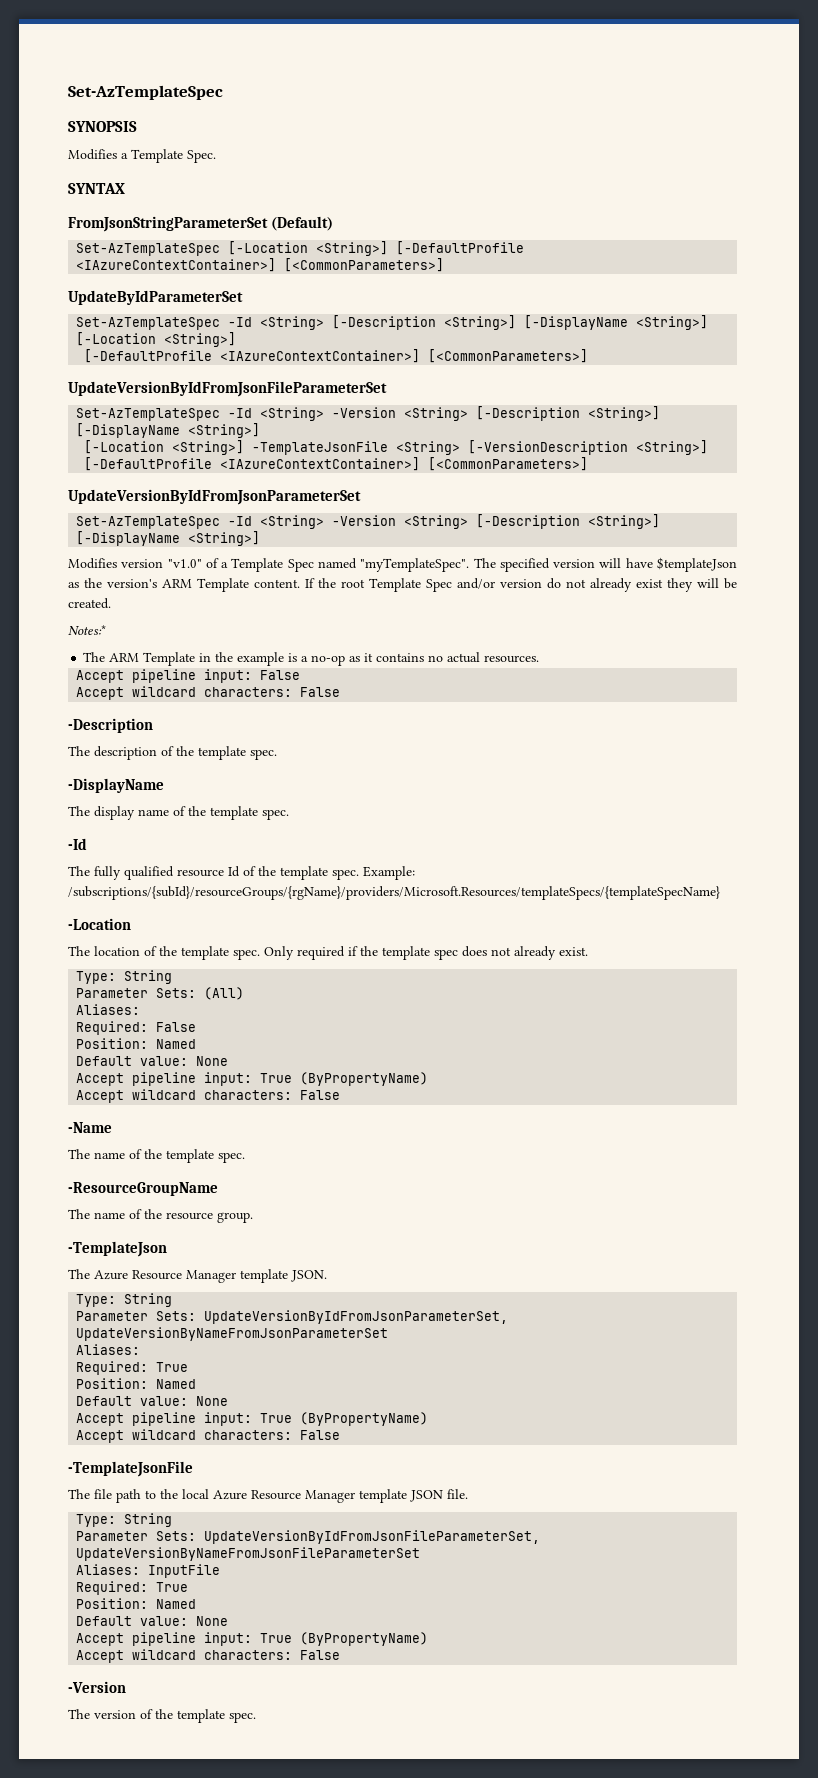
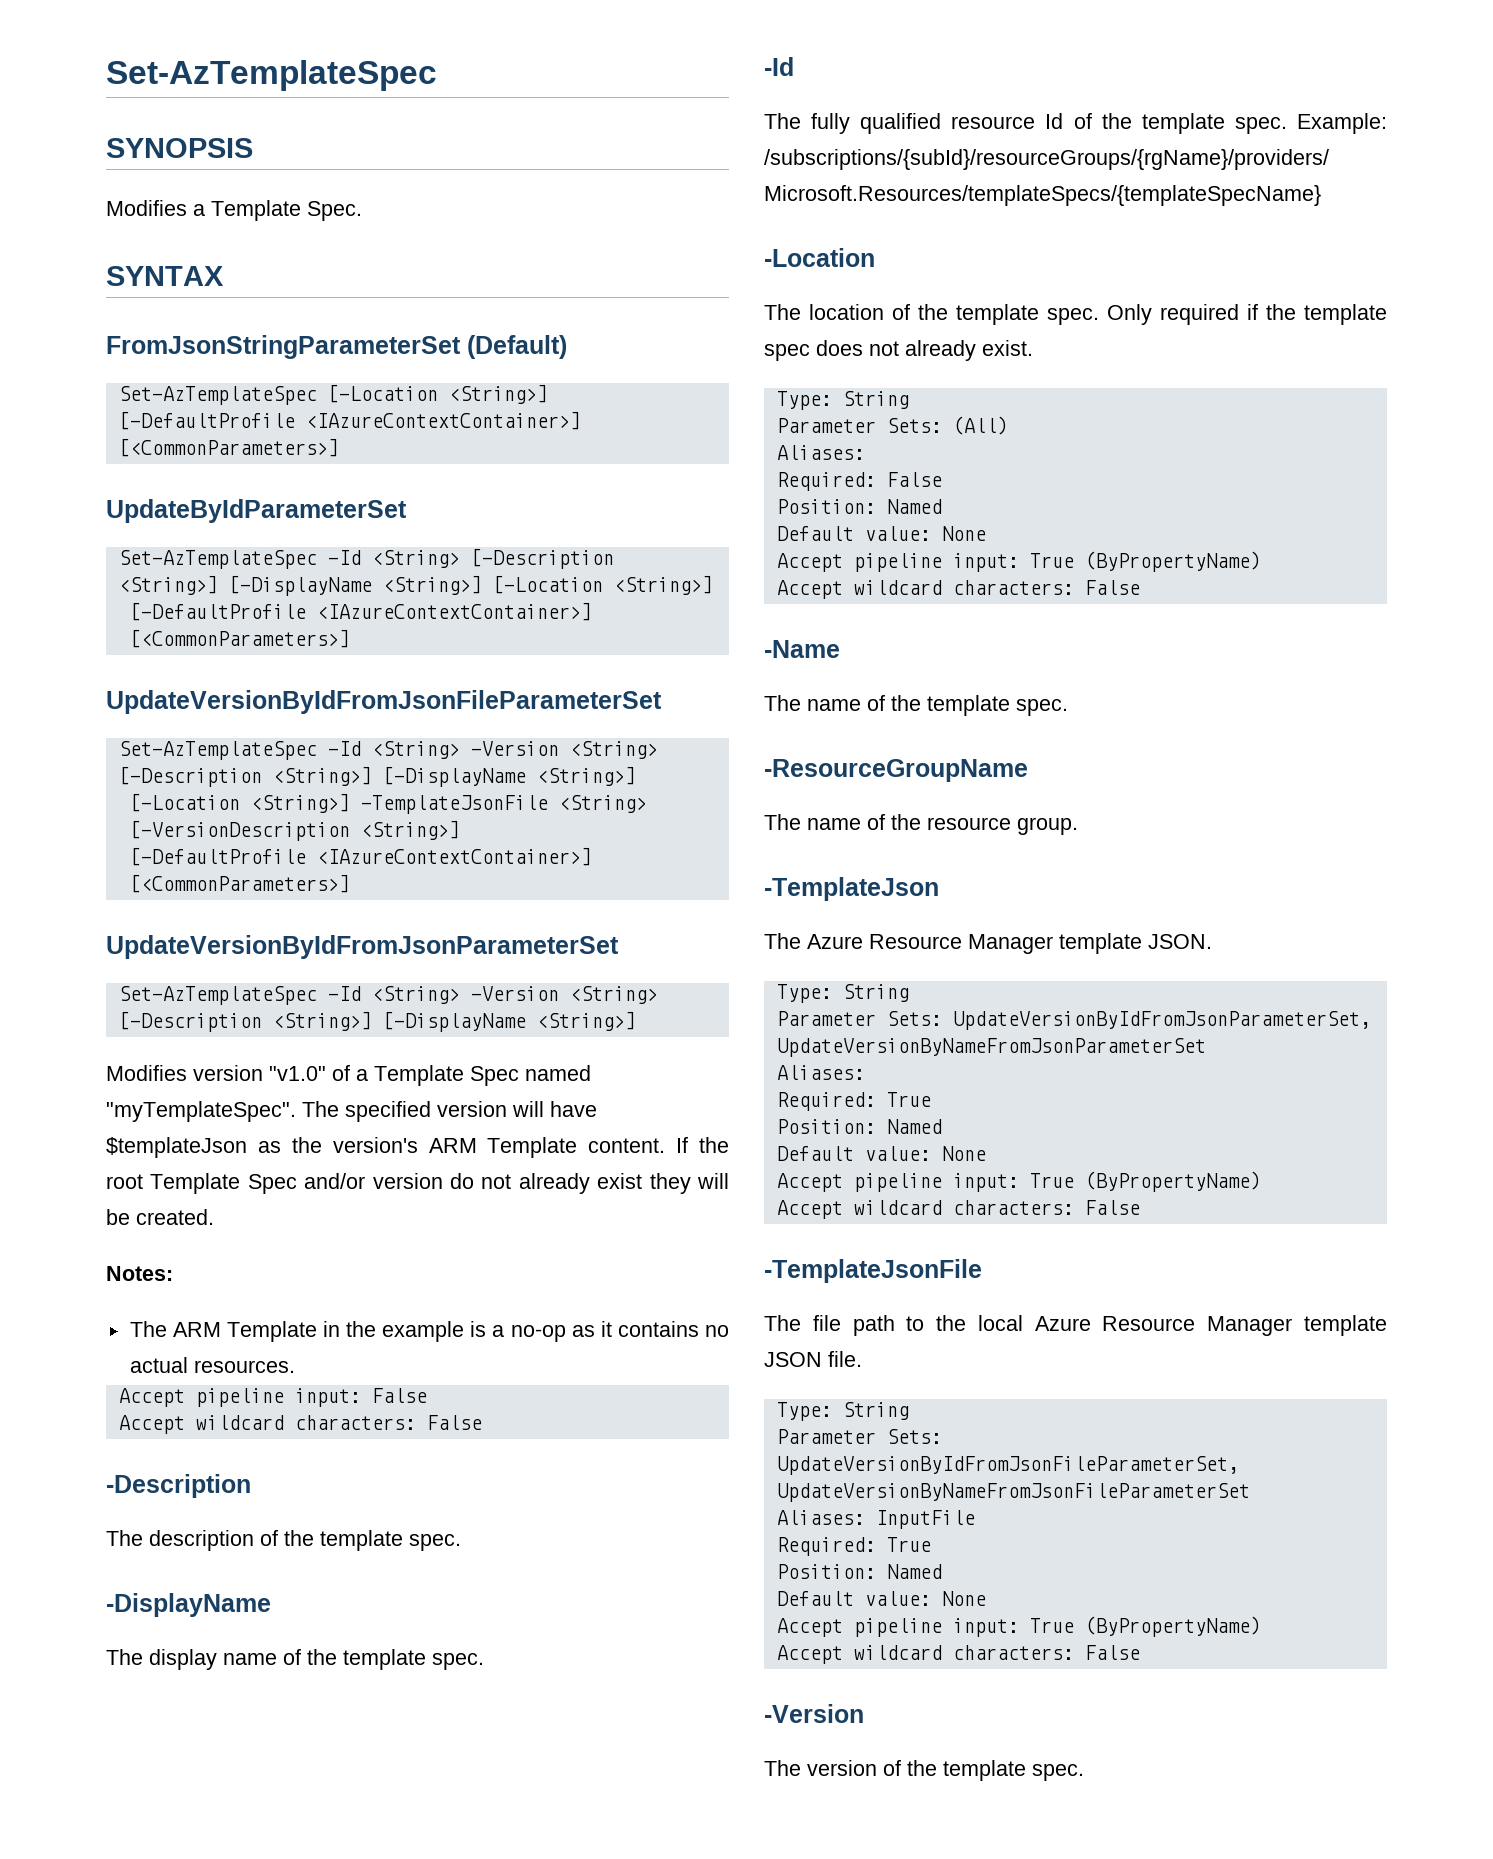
[68,625,106,635] Notes:* -> [106,1266,173,1281] Notes:

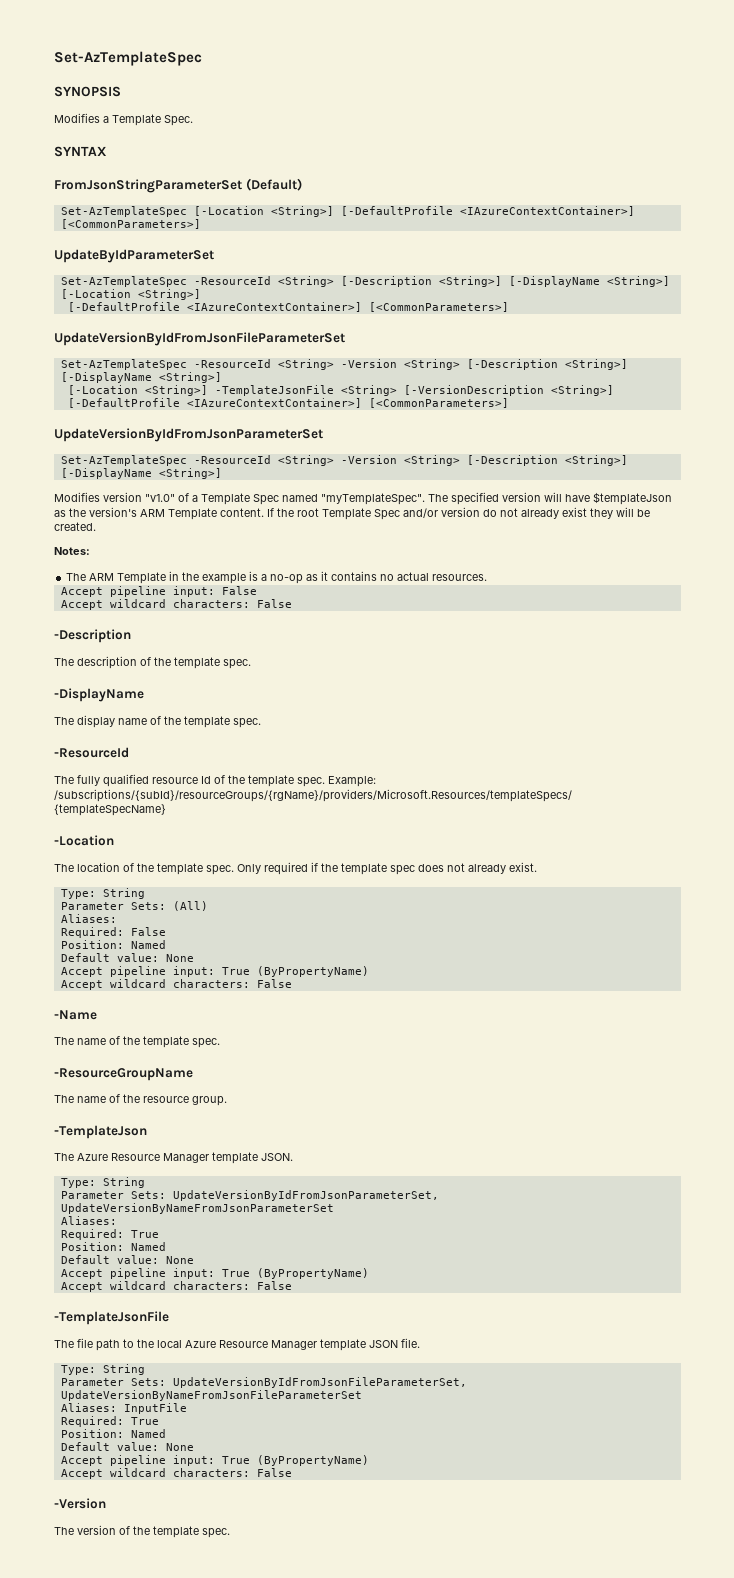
[327,550,361,565] -Id -> [193,276,271,285] -ResourceId
[327,741,361,756] -Id -> [193,359,271,368] -ResourceId
[327,986,361,1001] -Id -> [193,455,271,464] -ResourceId
[764,57,794,76] -Id -> [54,747,129,758] -ResourceId

